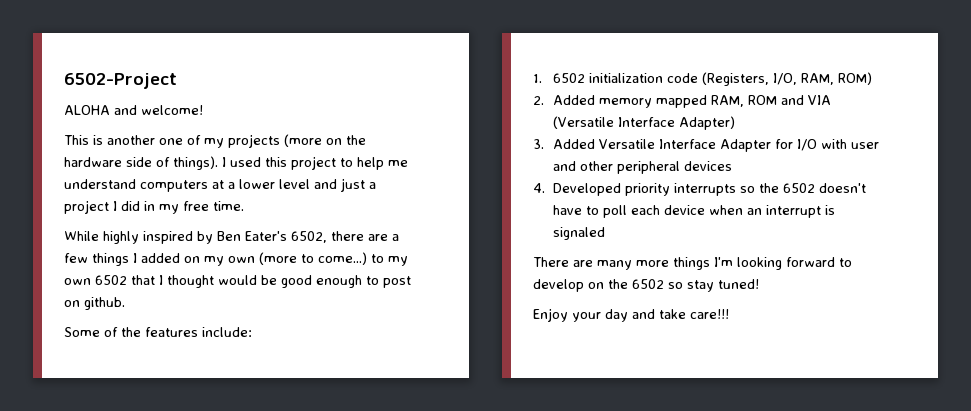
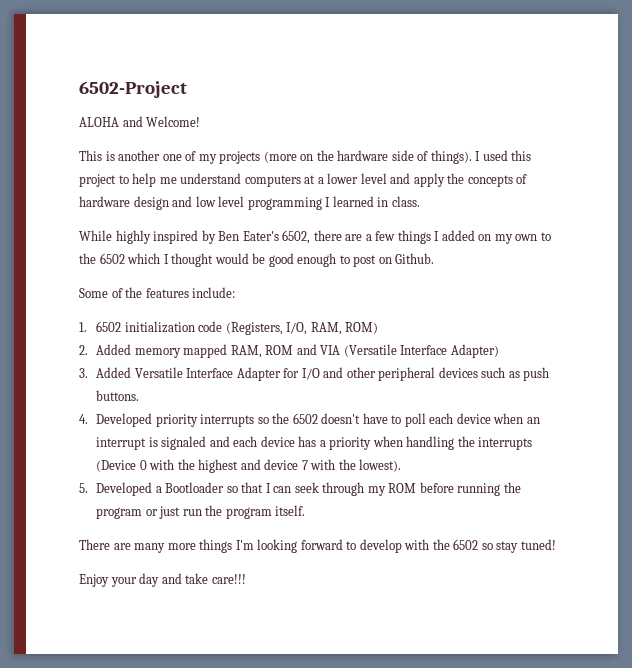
[141,105,203,115] welcome! -> [146,116,201,127] Welcome!
[341,178,376,192] [64,200,244,214] just a project I did in my free time. -> [413,173,528,187] [79,196,420,210] apply the concepts of hardware design and low level programming I learned in class.
[259,252,408,266] [64,275,155,285] (more to come...) to my own 6502 that -> [540,232,551,241] [79,253,161,264] to the 6502 which
[84,297,125,310] github. -> [395,253,435,264] Github.
[820,139,879,149] with user -> (320, 374) none
(732, 166) none -> [481,367,550,381] [96,390,140,401] such as push buttons.
(605, 233) none -> [209,436,533,450] [96,459,402,473] [79,482,521,496] [96,505,306,519] and each device has a priority when handling the interrupts (Device 0 with the highest and device 7 with the lowest). // 5. Developed a Bootloader so that I can seek through my ROM before running the program or just run the program itself.
[588,282,604,289] on -> [404,539,430,550] with

